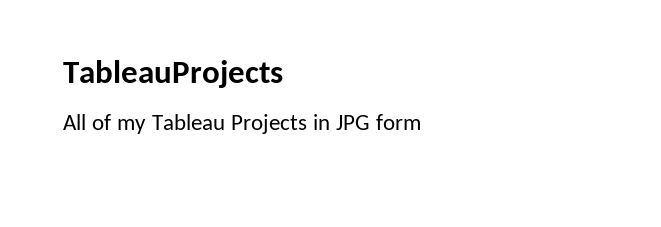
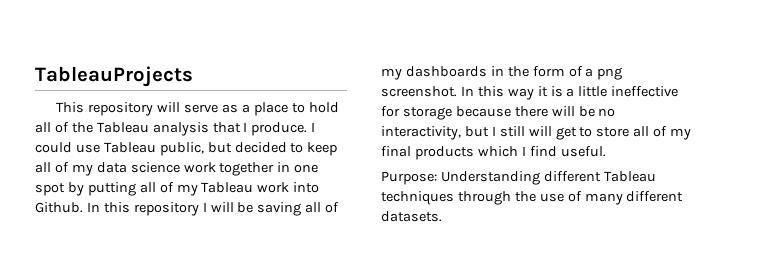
[63,114,422,134] All of my Tableau Projects in JPG form -> [56,102,339,116] [35,122,316,136] [35,142,338,156] [35,162,319,176] [35,182,320,196] [35,202,340,216] [381,66,623,80] [381,86,679,100] [381,106,616,120] [381,126,692,140] [381,146,606,160] [381,171,656,185] [381,191,684,205] [381,211,442,222] This repository will serve as a place to hold all of the Tableau analysis that I produce. I could use Tableau public, but decided to keep all of my data science work together in one spot by putting all of my Tableau work into Github. In this repository I will be saving all of my dashboards in the form of a png screenshot. In this way it is a little ineffective for storage because there will be no interactivity, but I still will get to store all of my final products which I find useful. // Purpose: Understanding different Tableau techniques through the use of many different datasets.

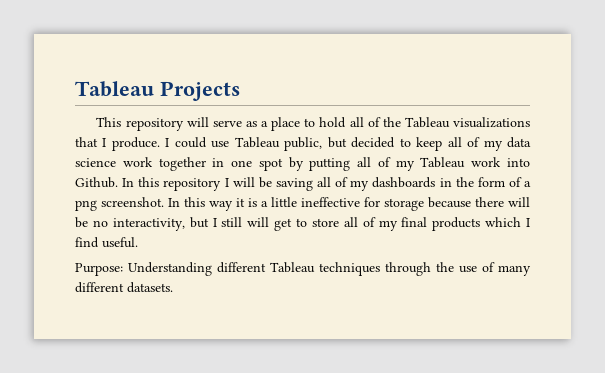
[35,66,193,87] TableauProjects -> [75,81,240,101] Tableau Projects
[152,122,209,136] analysis -> [453,117,531,128] visualizations

